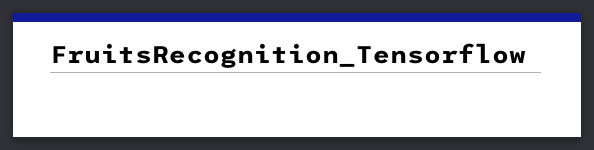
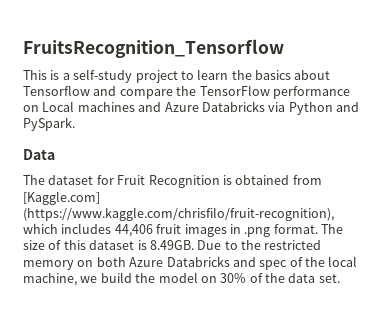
(526, 55) none -> [23,69,331,83] [23,85,350,99] [23,101,359,115] [23,117,75,131] [23,149,55,160] [23,175,322,188] [23,191,100,205] [23,207,334,221] [23,223,343,237] [23,240,322,250] [23,256,358,270] [23,272,340,286] // This is a self-study project to learn the basics about Tensorflow and compare the TensorFlow performance on Local machines and Azure Databricks via Python and PySpark. // Data // The dataset for Fruit Recognition is obtained from [Kaggle.com] (https://www.kaggle.com/chrisfilo/fruit-recognition), which includes 44,406 fruit images in .png format. The size of this dataset is 8.49GB. Due to the restricted memory on both Azure Databricks and spec of the local machine, we build the model on 30% of the data set.

